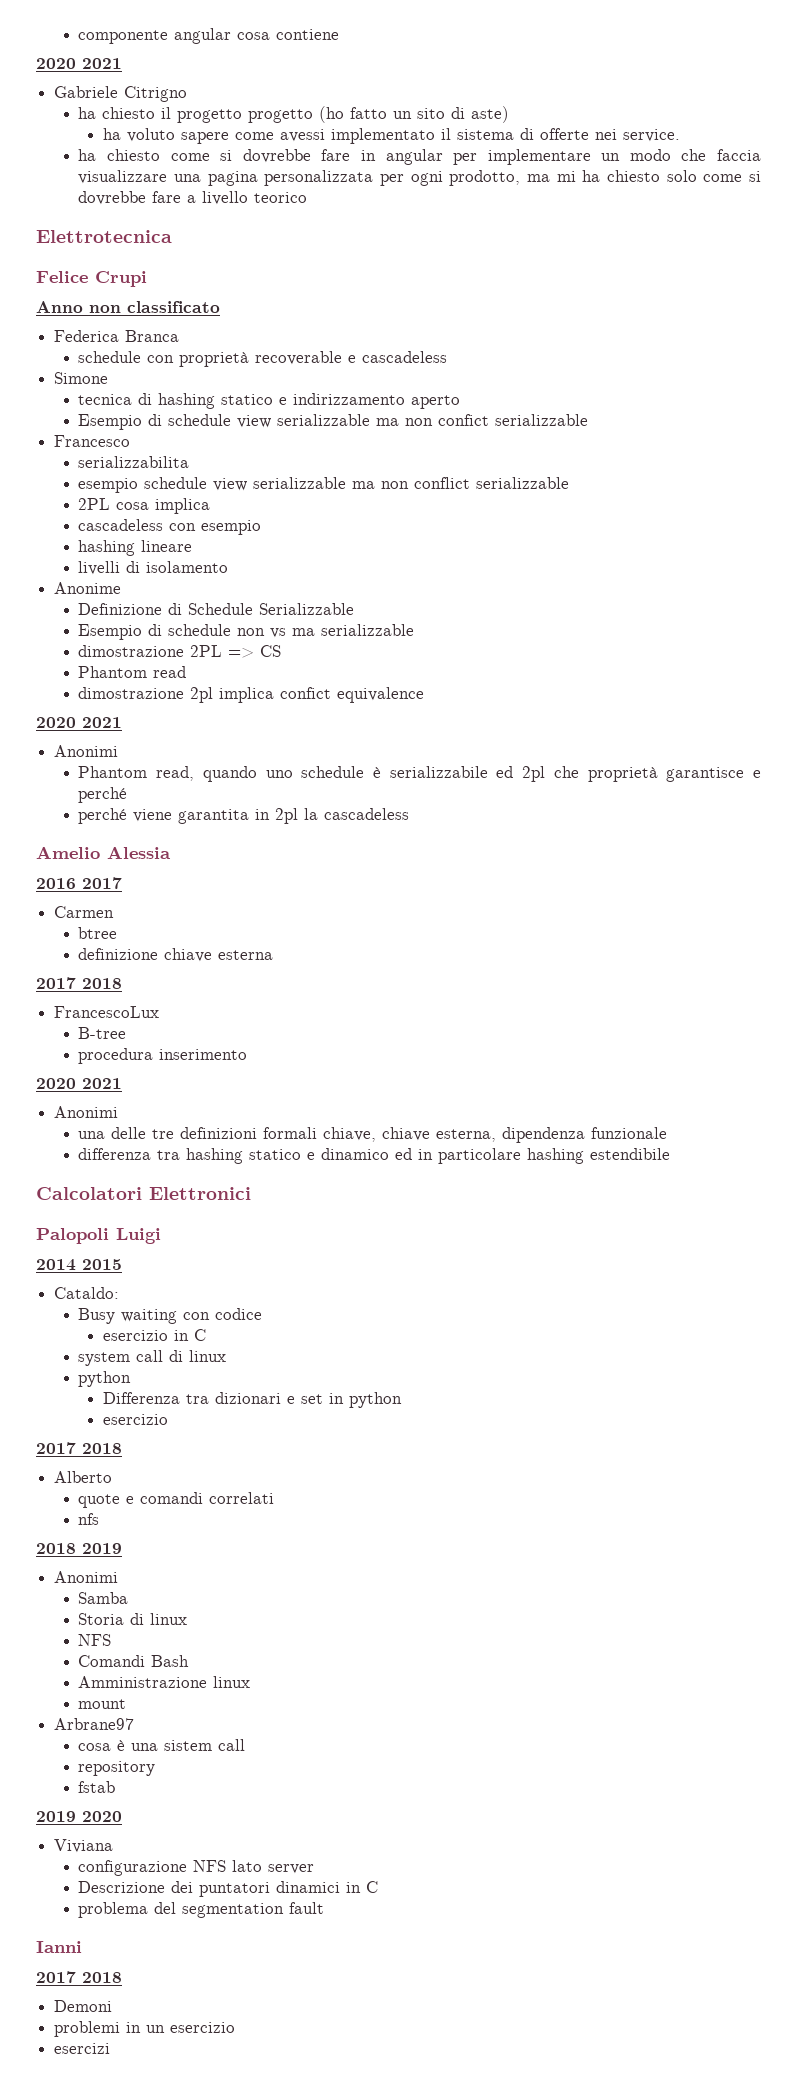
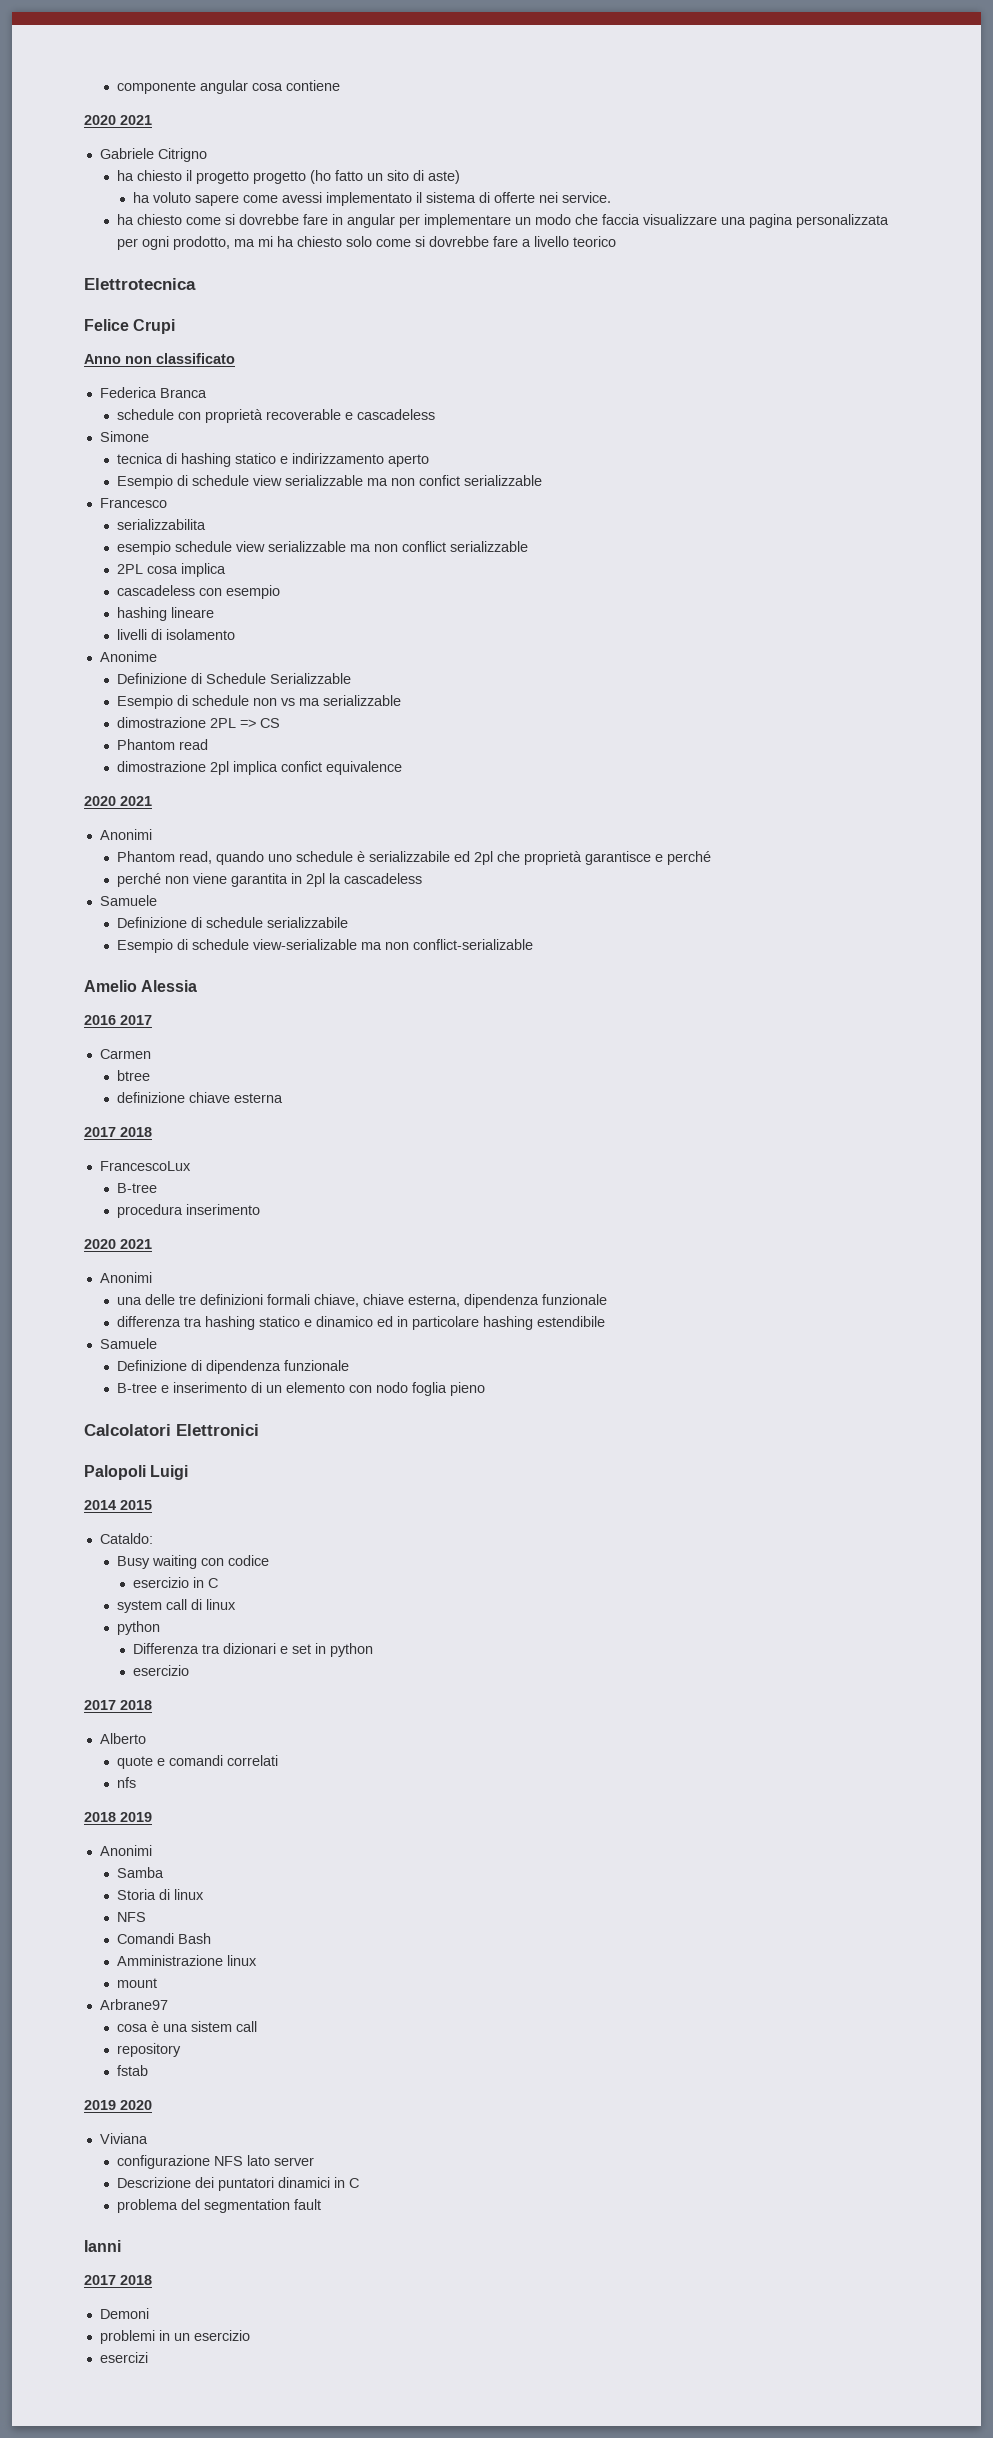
(128, 816) none -> [164,876,189,884] non
(410, 814) none -> [99,895,157,906] [116,917,348,928] [116,939,533,953] // Samuele // Definizione di schedule serializzabile // Esempio di schedule view-serializable ma non conflict-serializable
(671, 1154) none -> [99,1338,157,1349] [116,1360,349,1374] [116,1382,485,1396] // Samuele // Definizione di dipendenza funzionale // B-tree e inserimento di un elemento con nodo foglia pieno

